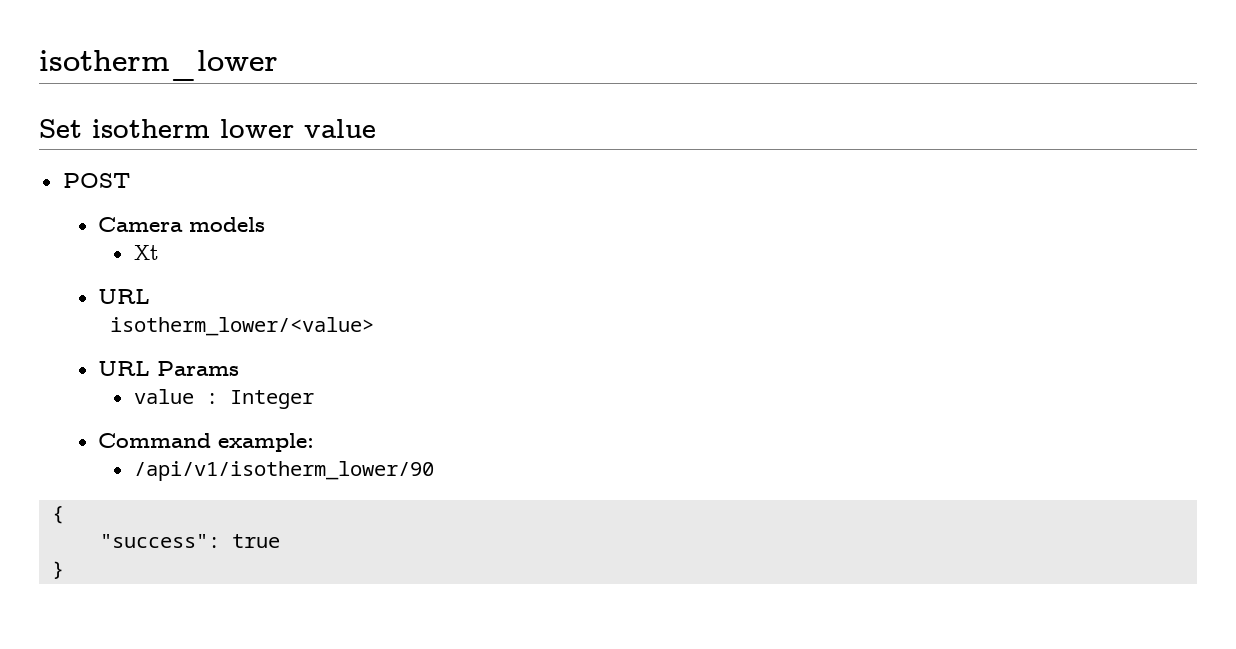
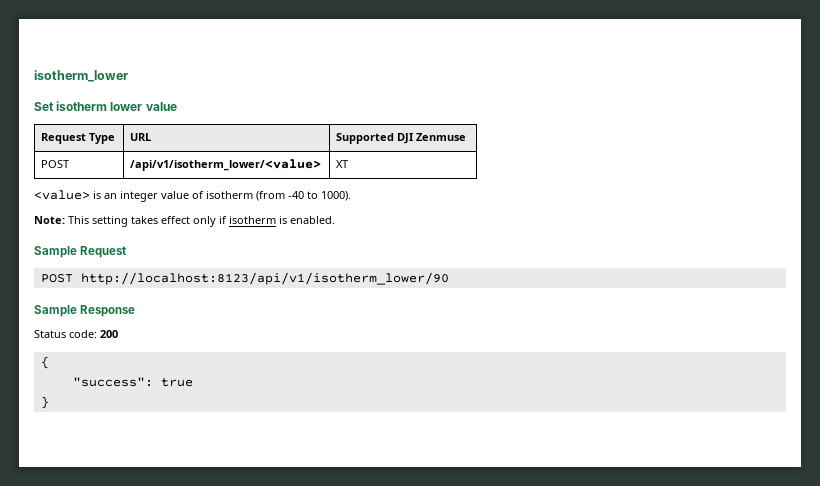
[62,173,130,188] [98,217,266,232] [133,245,159,260] [98,289,151,304] [109,317,374,336] [98,361,240,376] [133,389,314,409] [98,433,315,452] [133,461,434,481] // POST // Camera models // Xt // URL // isotherm_lower/<value> // URL Params // value : Integer // Command example: // /api/v1/isotherm_lower/90 -> [41,133,116,144] [130,133,152,141] [336,133,467,144] [41,160,70,168] [130,159,322,171] [336,160,349,168] [34,190,351,202] [34,216,335,227] [34,246,127,258] [40,272,449,285] [34,305,136,317] [34,330,118,338] // Request Type | URL | Supported DJI Zenmuse // POST | /api/v1/isotherm_lower/<value> | XT // <value> is an integer value of isotherm (from -40 to 1000). // Note: This setting takes effect only if isotherm is enabled. // Sample Request // POST http://localhost:8123/api/v1/isotherm_lower/90 // Sample Response // Status code: 200

